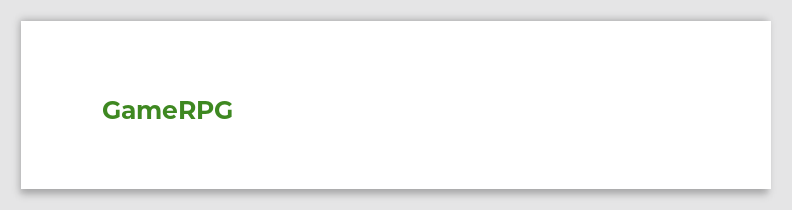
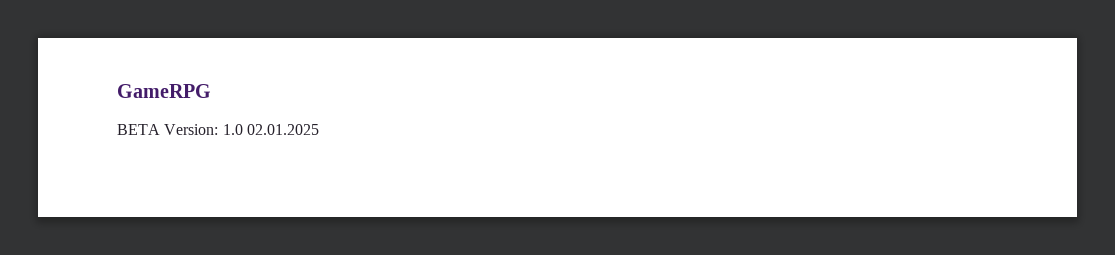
(233, 110) none -> [117,124,319,135] // BETA Version: 1.0 02.01.2025

